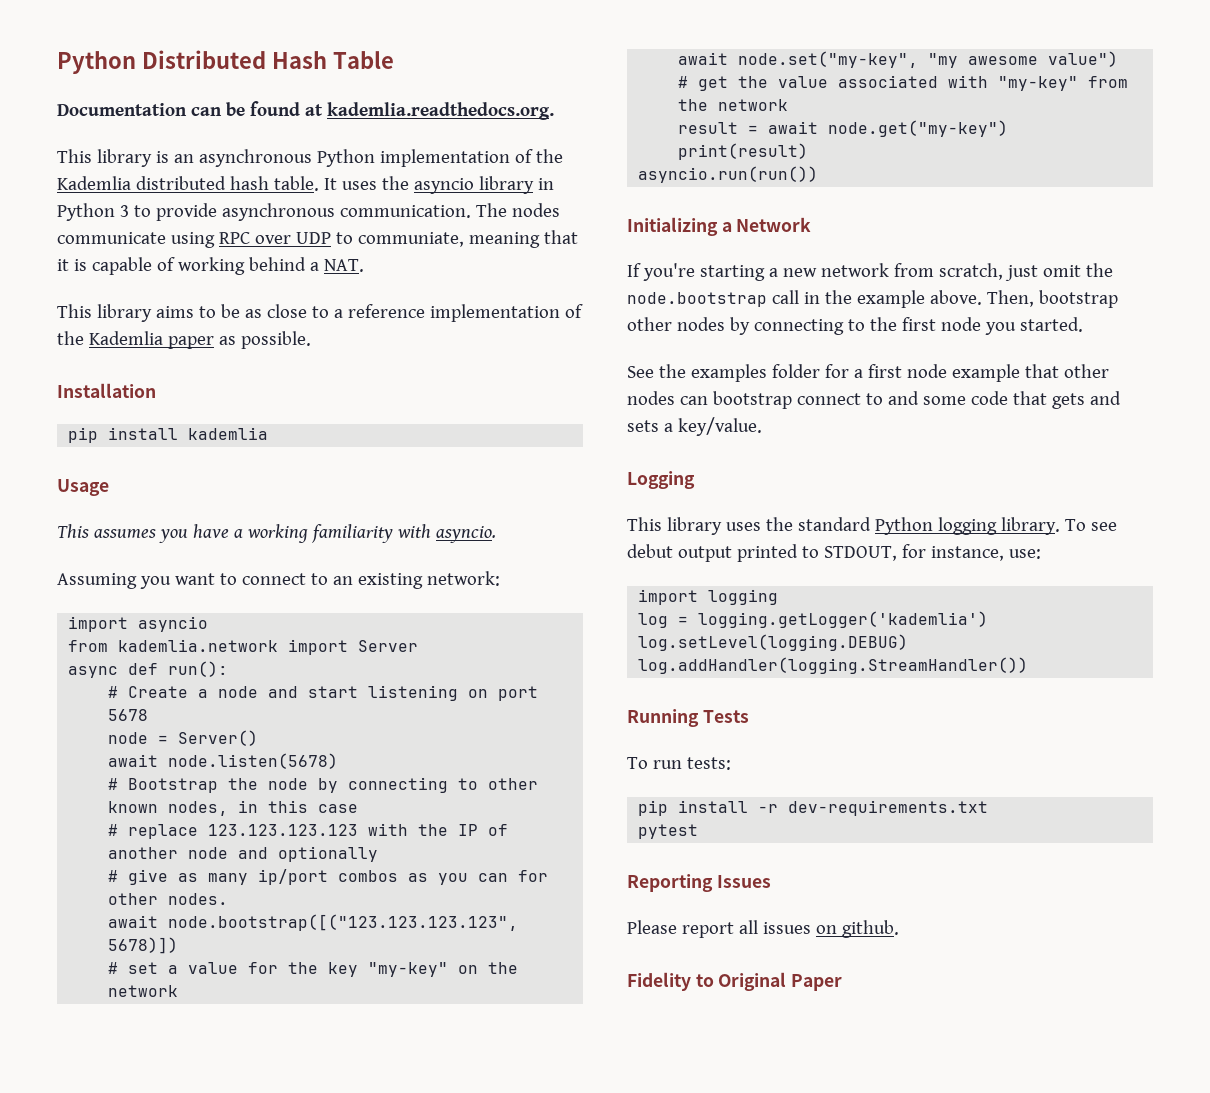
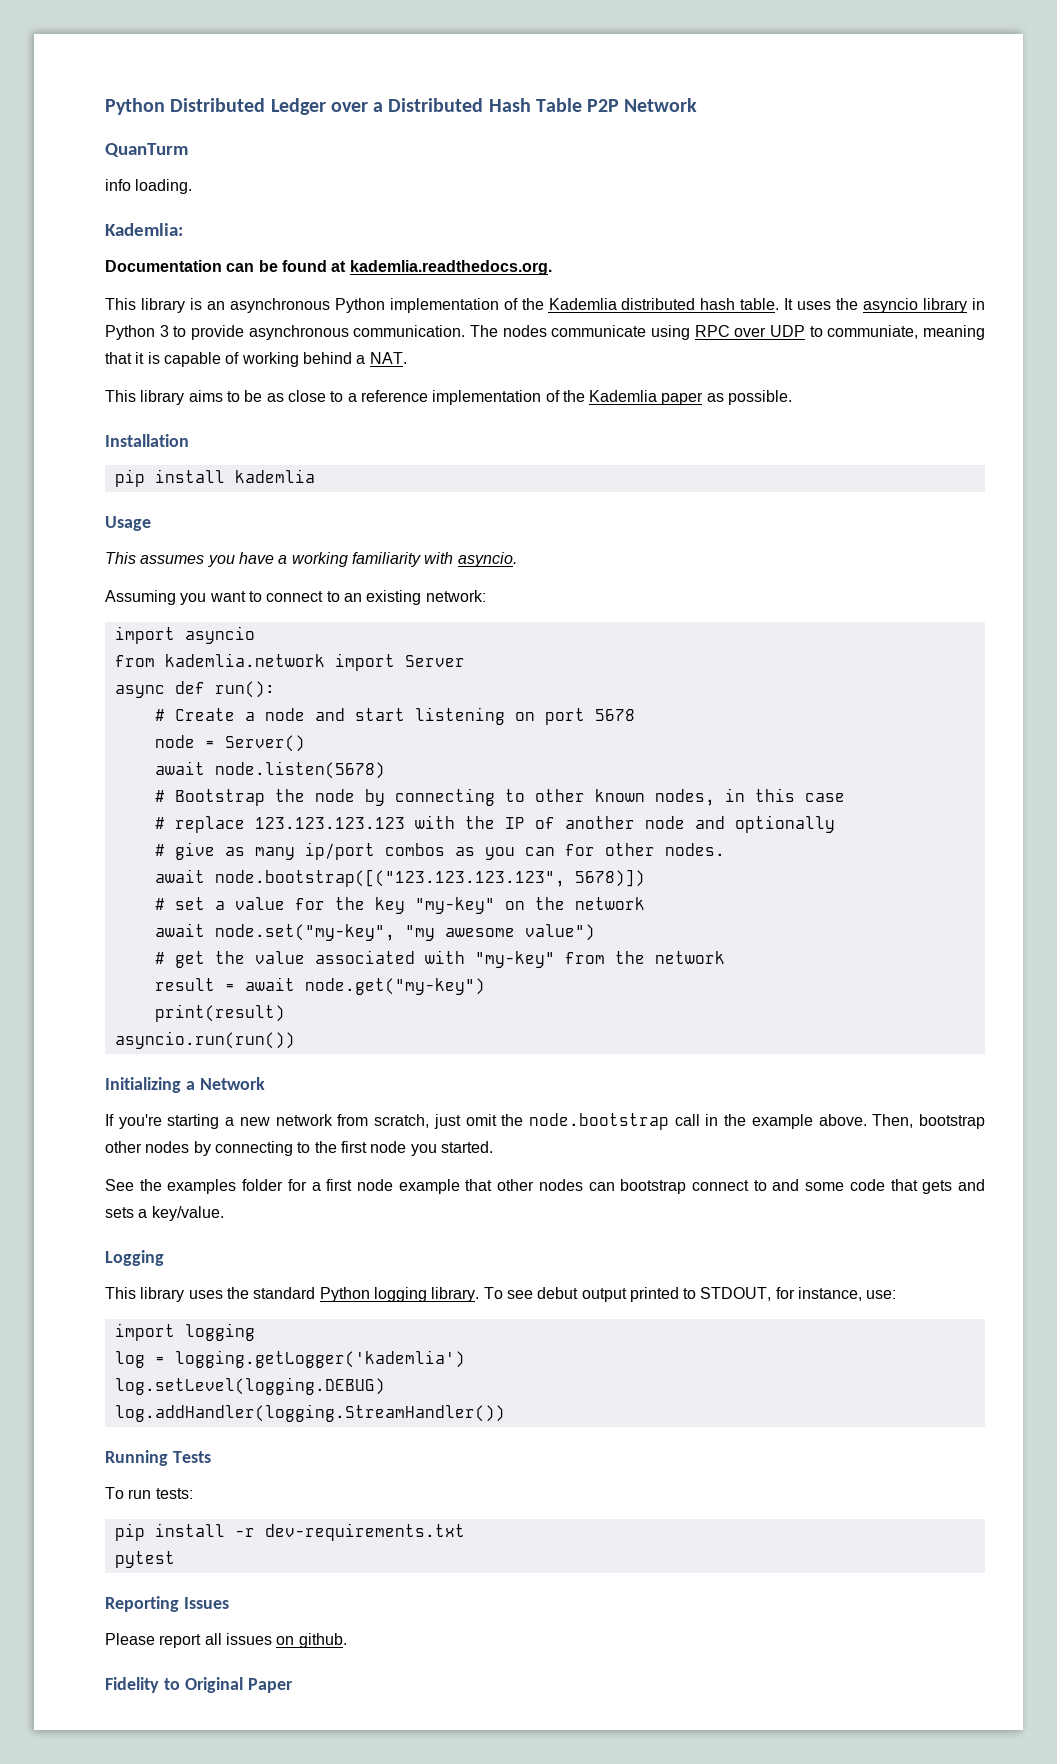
[271,51,394,69] Hash Table -> [270,98,698,115] [105,143,188,157] [105,179,193,194] [105,223,183,236] Ledger over a Distributed Hash Table P2P Network // QuanTurm // info loading. // Kademlia:

